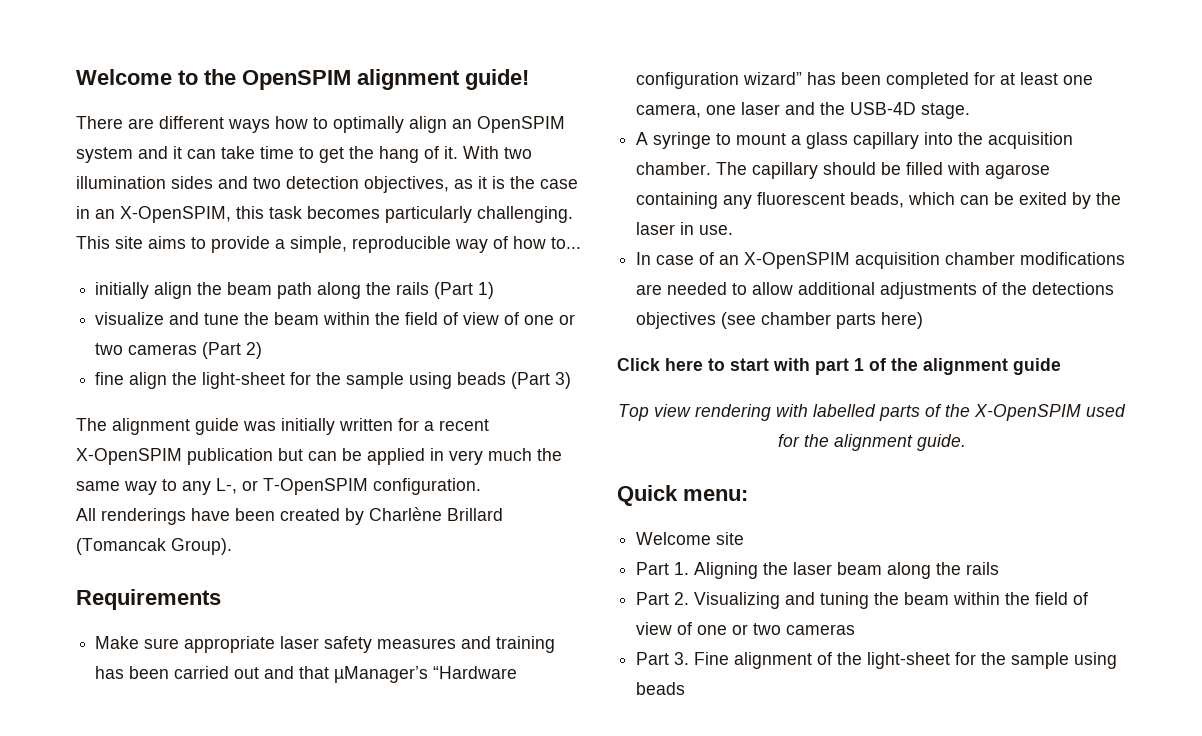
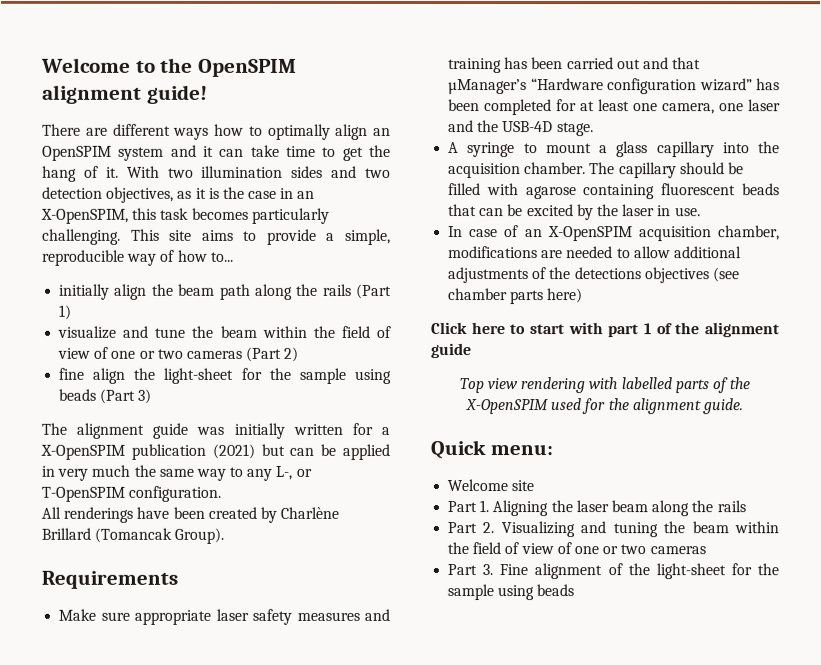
[439,419,489,431] recent -> (390, 430) none
(273, 456) none -> [211,443,255,459] (2021)
[723,192,1068,209] any fluorescent beads, which can be exited -> [661,183,780,196] [448,204,574,217] fluorescent beads that can be excited
[945,252,1016,265] chamber -> [718,225,780,241] chamber,

